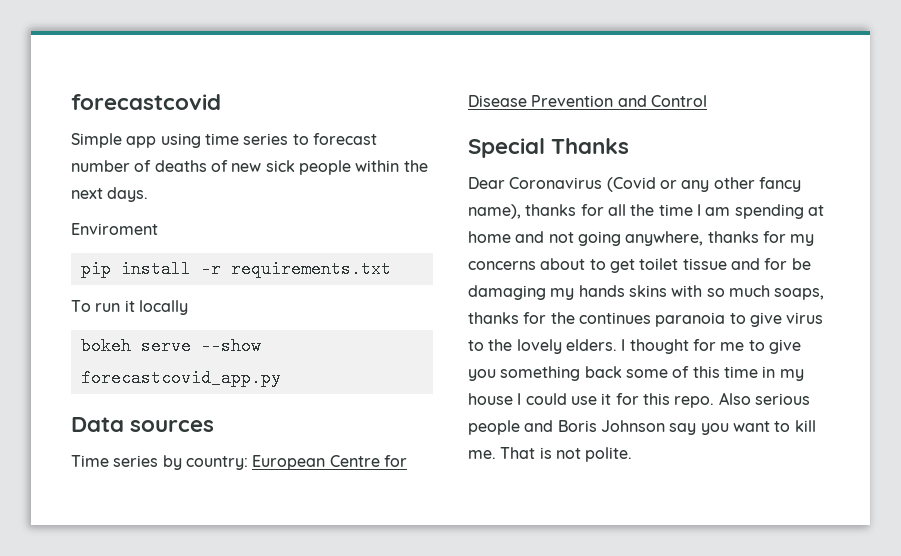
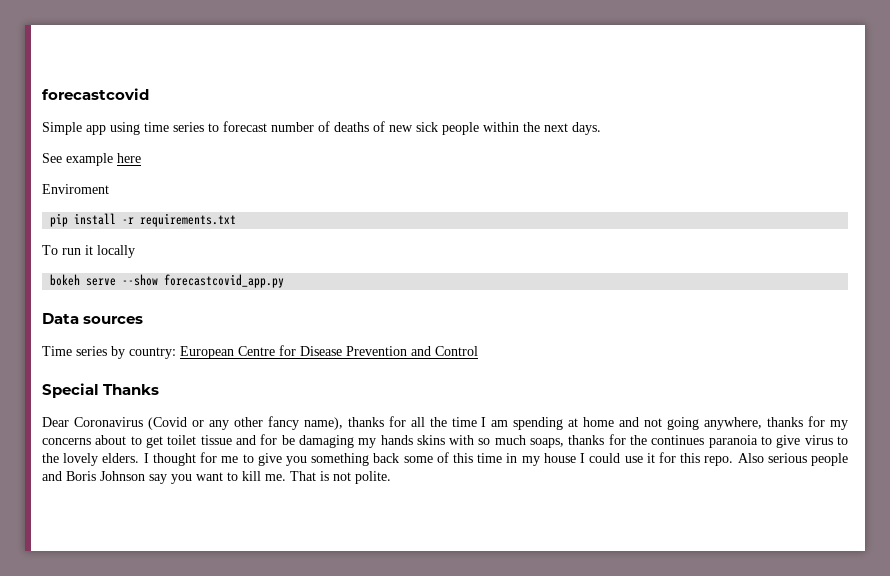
(149, 194) none -> [42,153,141,166] // See example here

